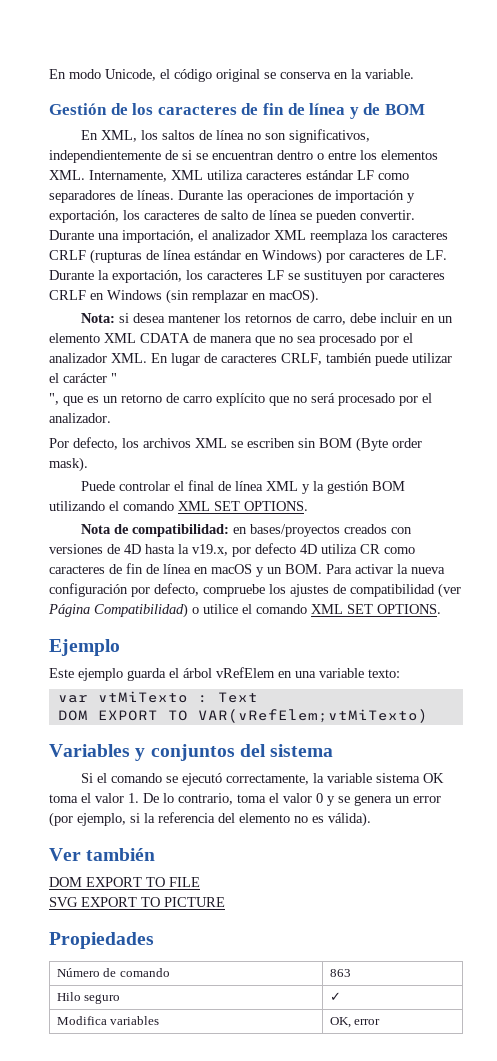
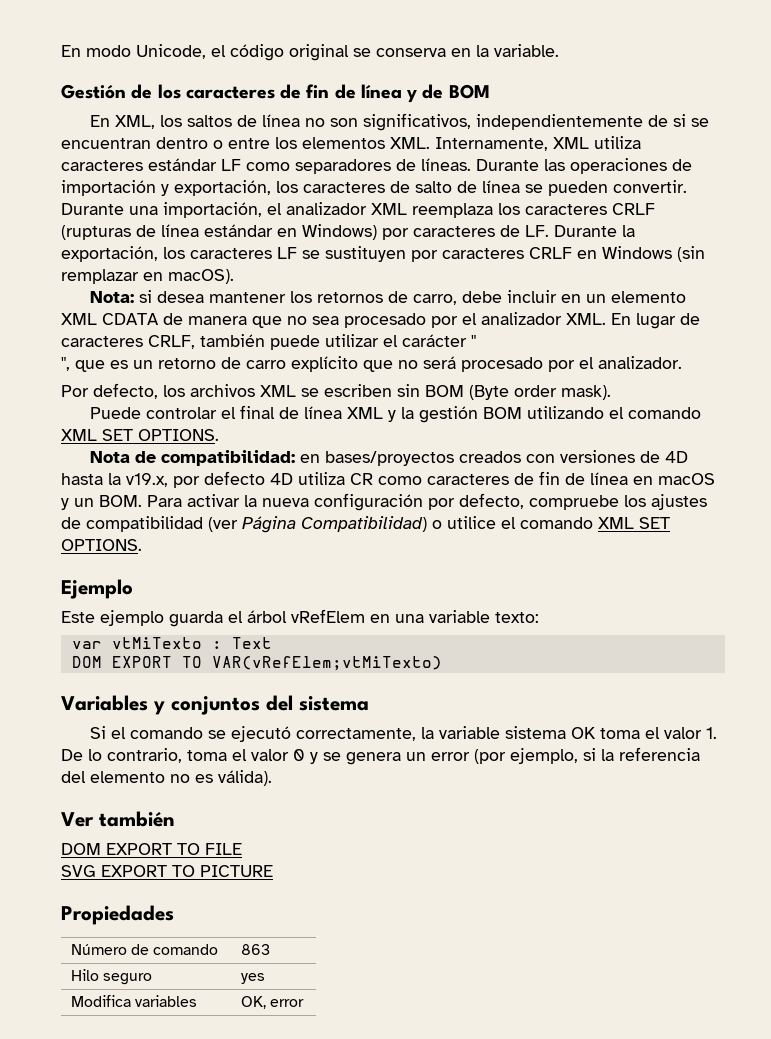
[329,992,341,1001] ✓ -> [240,973,265,984] yes

